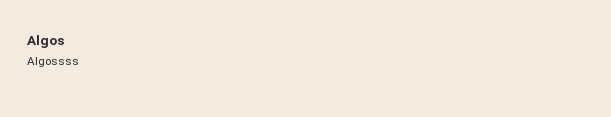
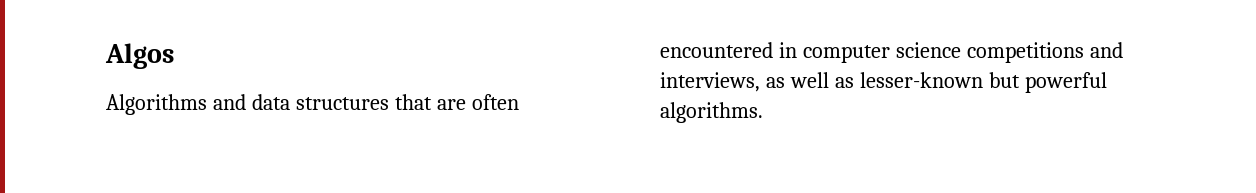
[27,57,79,67] Algossss -> [106,94,519,115] [660,42,1123,63] [660,72,1107,93] [660,102,763,123] Algorithms and data structures that are often encountered in computer science competitions and interviews, as well as lesser-known but powerful algorithms.

